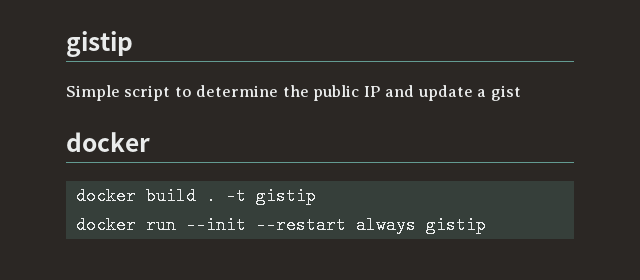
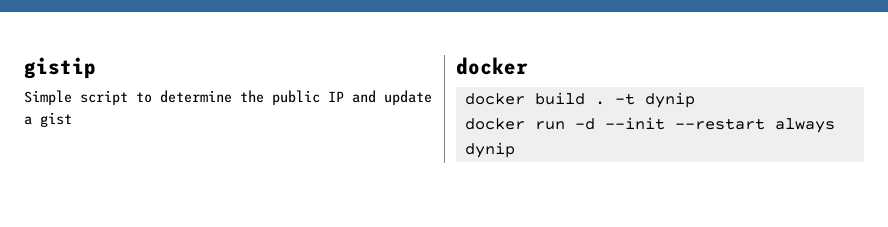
[255,187,316,205] gistip -> [644,92,695,108] dynip
(176, 225) none -> [574,118,595,130] -d
[425,216,486,234] gistip -> [464,142,515,158] dynip

